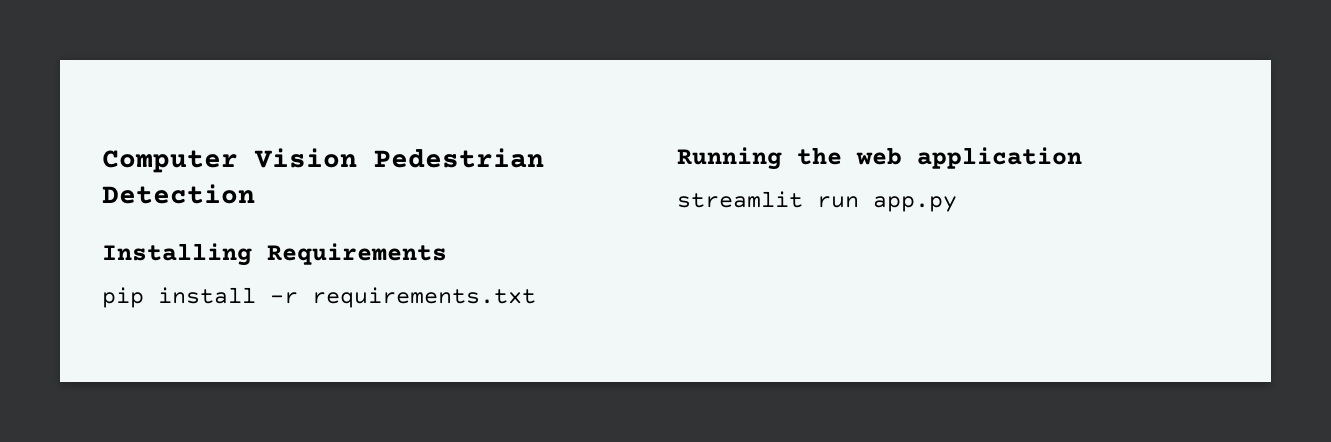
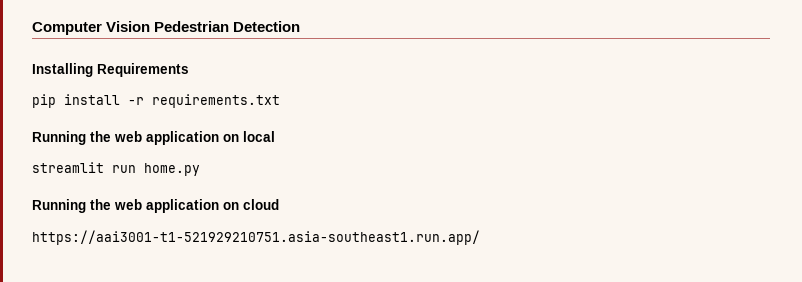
(1082, 158) none -> [223,131,275,142] on local
[873,196,957,212] app.py -> [144,163,200,176] [32,199,279,213] [32,230,480,245] home.py // Running the web application on cloud // https://aai3001-t1-521929210751.asia-southeast1.run.app/

